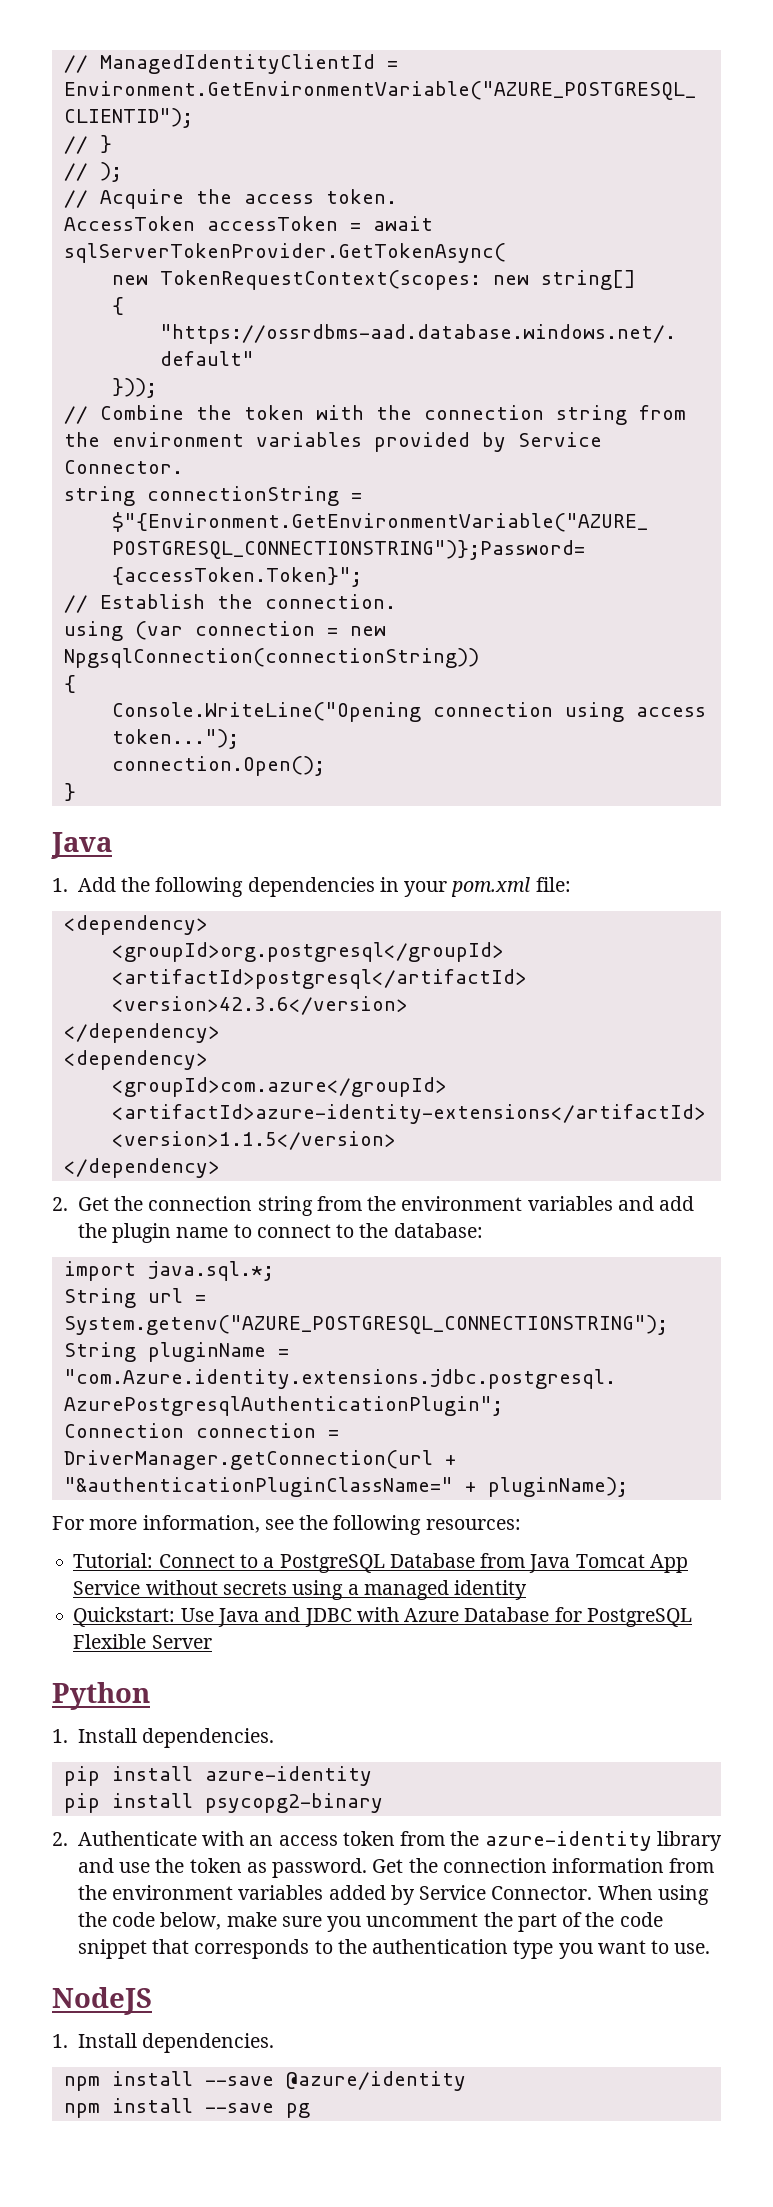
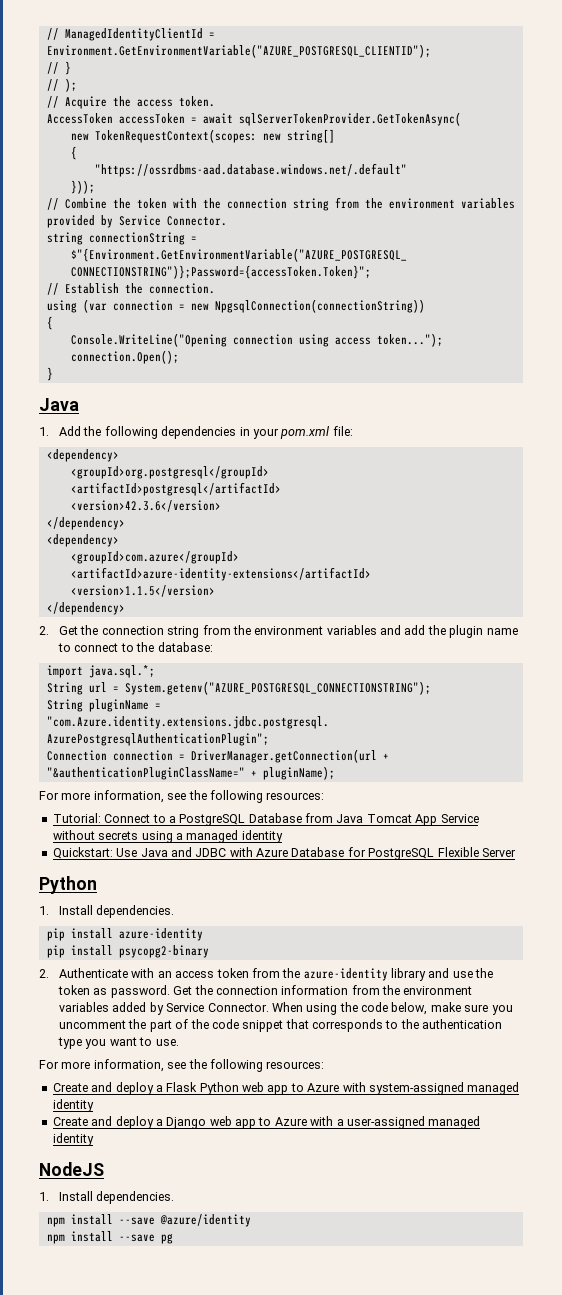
(711, 1948) none -> [39,1059,325,1072] [52,1082,520,1095] [52,1099,94,1112] [52,1116,481,1129] [52,1133,94,1146] // For more information, see the following resources: // Create and deploy a Flask Python web app to Azure with system-assigned managed identity // Create and deploy a Django web app to Azure with a user-assigned managed identity

